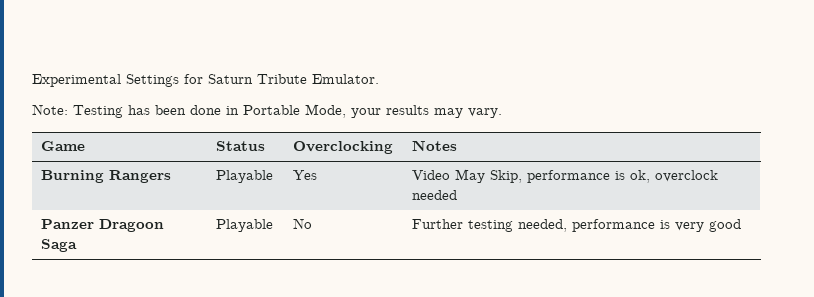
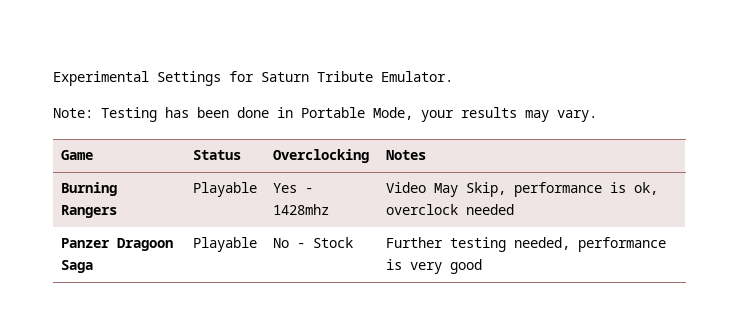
(318, 175) none -> [304,188,313,193] [272,204,329,215] - 1428mhz
(313, 223) none -> [296,237,353,248] - Stock

